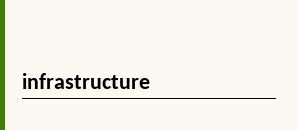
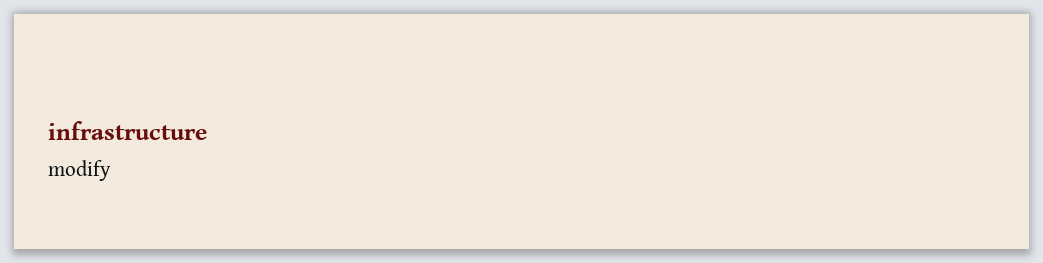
(150, 81) none -> [48,160,111,181] // modify

